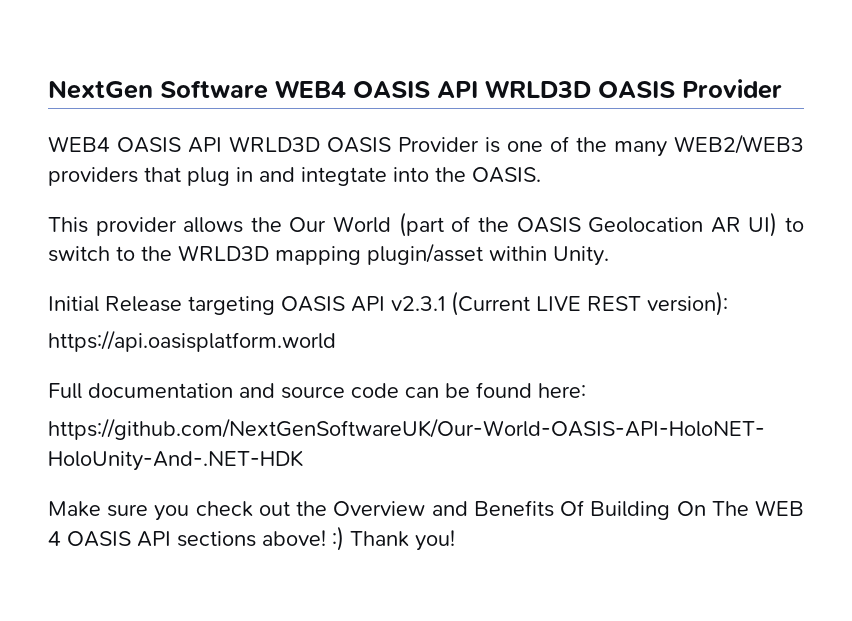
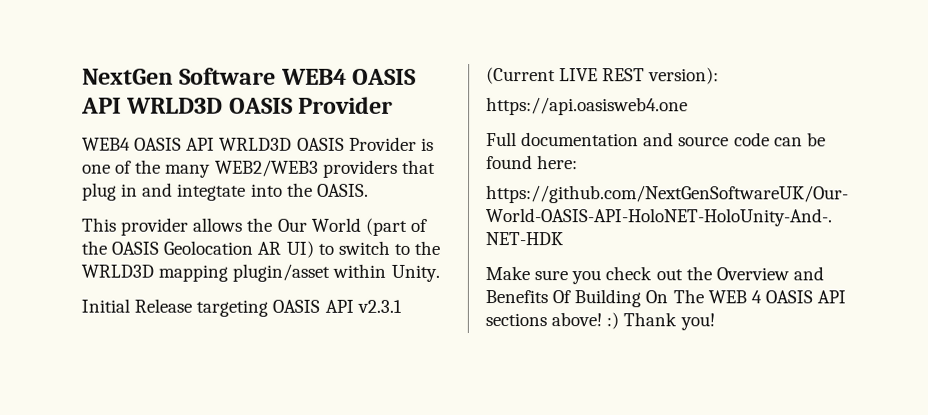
[48,330,336,352] https://api.oasisplatform.world -> [486,97,688,116] https://api.oasisweb4.one

